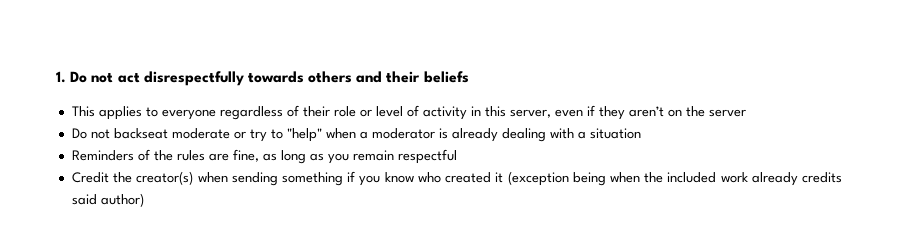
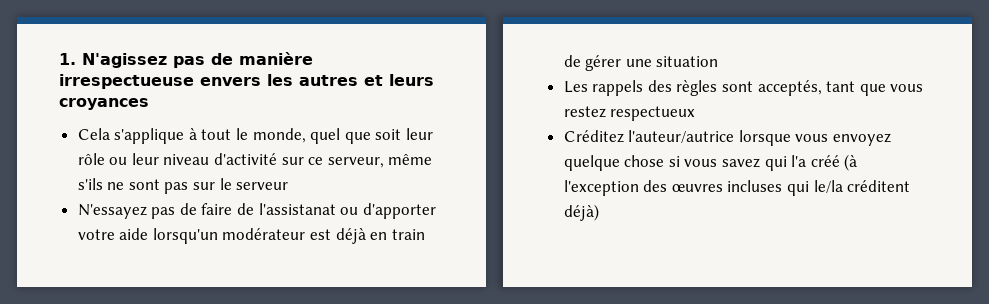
[70,71,469,86] [71,105,746,120] [71,128,641,142] [71,149,457,164] [71,171,842,186] [71,193,144,207] Do not act disrespectfully towards others and their beliefs // This applies to everyone regardless of their role or level of activity in this server, even if they aren’t on the server // Do not backseat moderate or try to "help" when a moderator is already dealing with a situation // Reminders of the rules are fine, as long as you remain respectful // Credit the creator(s) when sending something if you know who created it (exception being when the included work already credits said author) -> [82,52,313,68] [59,74,434,89] [59,98,149,110] [77,128,434,144] [77,153,433,168] [77,178,289,194] [77,203,436,219] [77,228,425,244] [563,55,719,71] [563,80,924,96] [563,106,696,121] [563,130,892,146] [563,154,858,171] [563,180,911,196] [563,204,599,221] N'agissez pas de manière irrespectueuse envers les autres et leurs croyances // Cela s'applique à tout le monde, quel que soit leur rôle ou leur niveau d'activité sur ce serveur, même s'ils ne sont pas sur le serveur // N'essayez pas de faire de l'assistanat ou d'apporter votre aide lorsqu'un modérateur est déjà en train de gérer une situation // Les rappels des règles sont acceptés, tant que vous restez respectueux // Créditez l'auteur/autrice lorsque vous envoyez quelque chose si vous savez qui l'a créé (à l'exception des œuvres incluses qui le/la créditent déjà)

